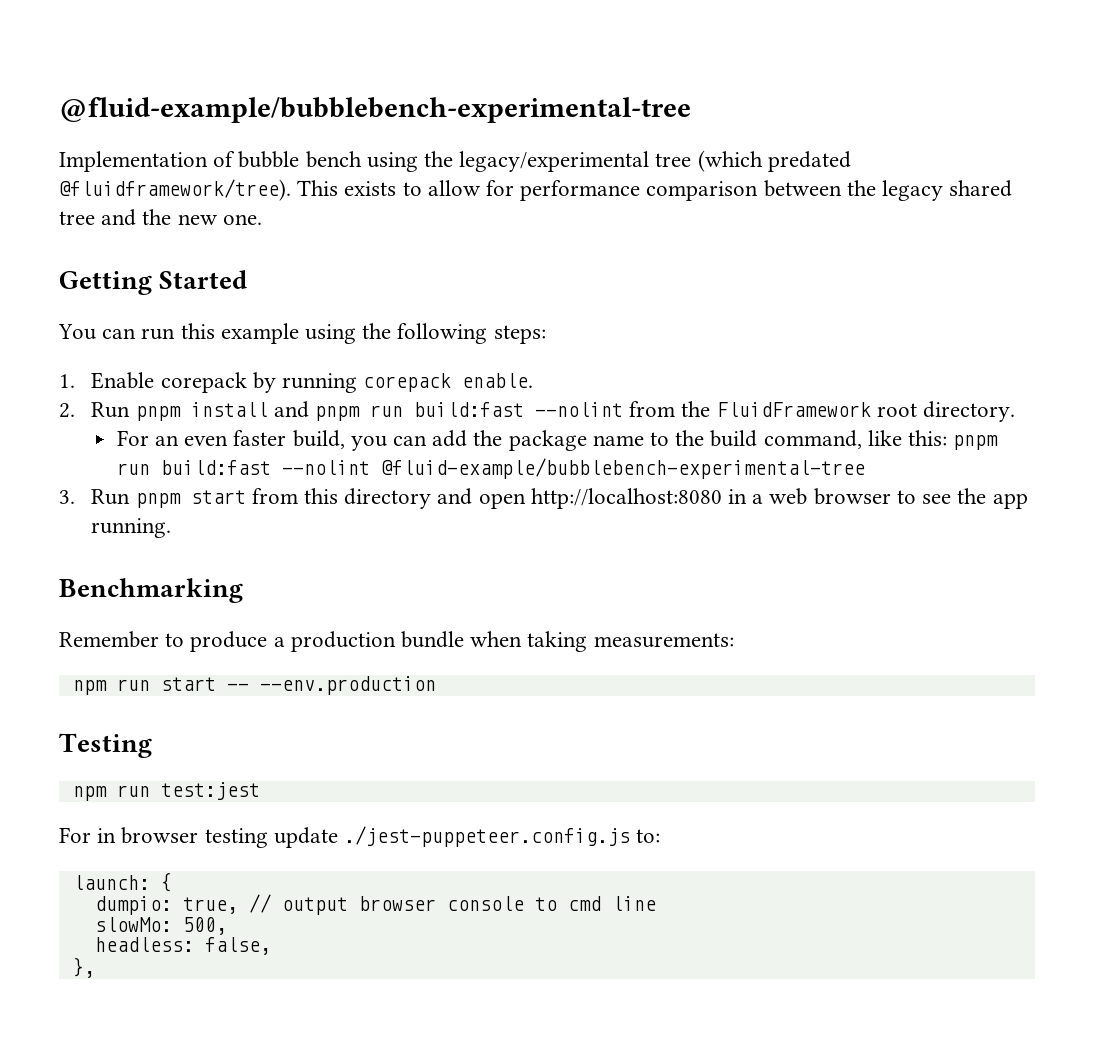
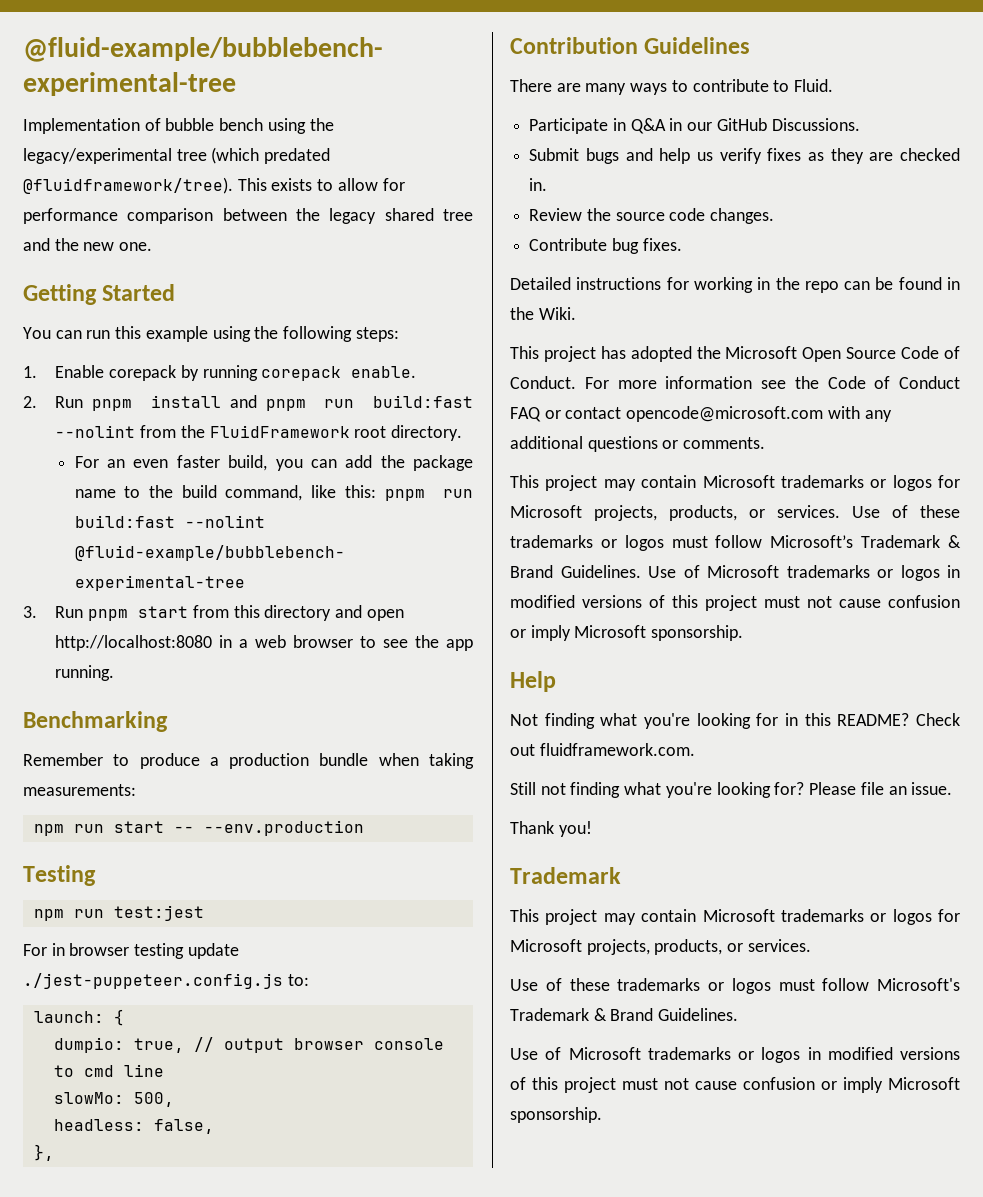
(95, 967) none -> [510,37,751,54] [510,79,834,95] [529,118,860,134] [529,148,960,164] [529,178,548,191] [529,208,775,224] [529,238,682,254] [510,277,961,293] [510,307,576,320] [510,346,961,362] [510,376,960,389] [510,406,892,422] [510,436,766,452] [510,475,960,491] [510,505,960,521] [510,535,961,551] [510,565,960,581] [510,595,960,611] [510,625,744,641] [510,671,556,692] [510,713,960,729] [510,743,695,756] [510,782,953,798] [510,821,592,837] [510,867,621,884] [510,909,960,925] [510,939,811,955] [510,978,960,994] [510,1008,739,1021] [510,1047,960,1063] [510,1077,960,1093] [510,1107,602,1123] // Contribution Guidelines // There are many ways to contribute to Fluid. // Participate in Q&A in our GitHub Discussions. // Submit bugs and help us verify fixes as they are checked in. // Review the source code changes. // Contribute bug fixes. // Detailed instructions for working in the repo can be found in the Wiki. // This project has adopted the Microsoft Open Source Code of Conduct. For more information see the Code of Conduct FAQ or contact opencode@microsoft.com with any additional questions or comments. // This project may contain Microsoft trademarks or logos for Microsoft projects, products, or services. Use of these trademarks or logos must follow Microsoft’s Trademark & Brand Guidelines. Use of Microsoft trademarks or logos in modified versions of this project must not cause confusion or imply Microsoft sponsorship. // Help // Not finding what you're looking for in this README? Check out fluidframework.com. // Still not finding what you're looking for? Please file an issue. // Thank you! // Trademark // This project may contain Microsoft trademarks or logos for Microsoft projects, products, or services. // Use of these trademarks or logos must follow Microsoft's Trademark & Brand Guidelines. // Use of Microsoft trademarks or logos in modified versions of this project must not cause confusion or imply Microsoft sponsorship.

